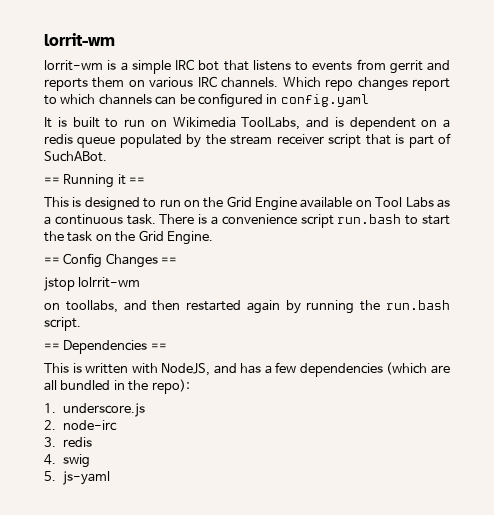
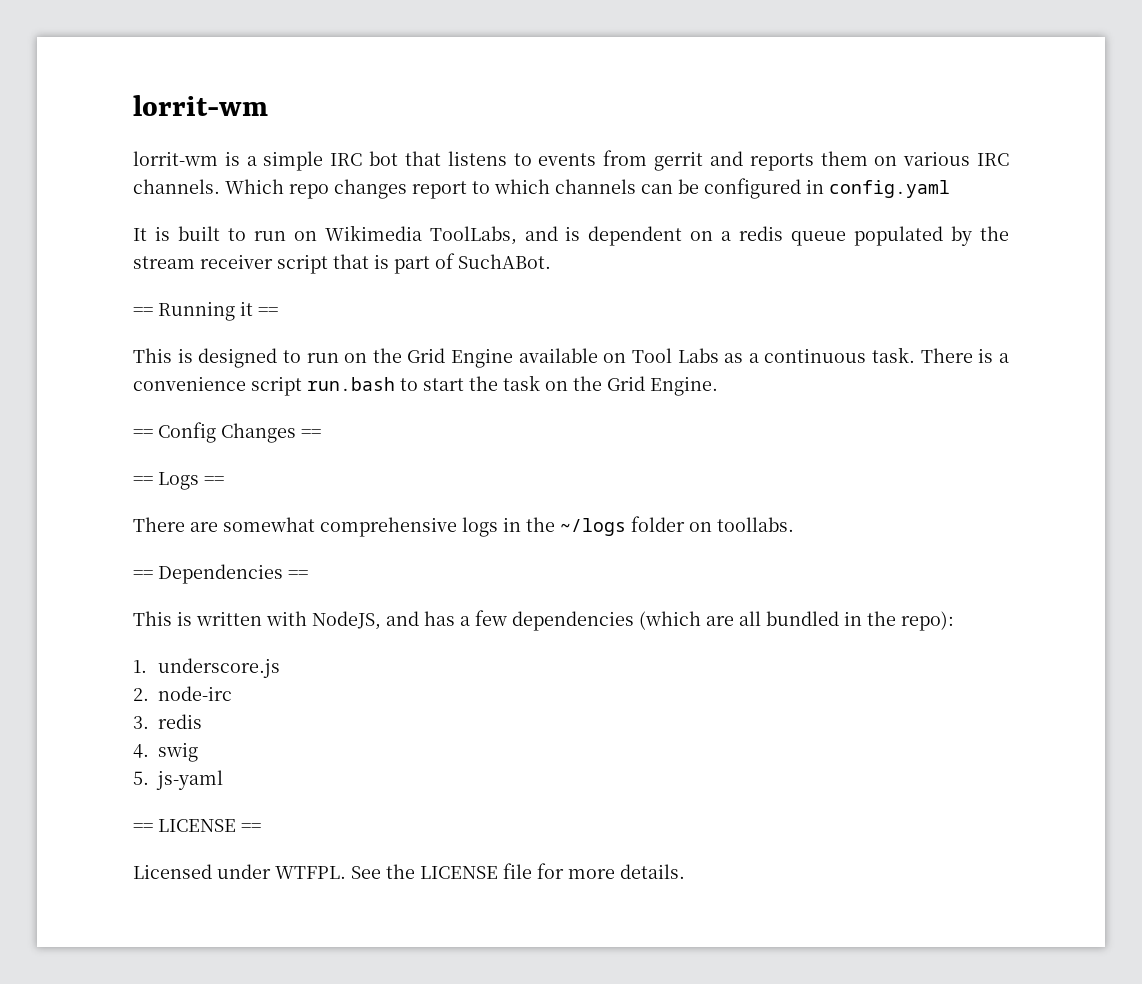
[44,277,141,291] [44,300,450,314] [44,317,81,331] jstop lolrrit-wm // on toollabs, and then restarted again by running the run.bash script. -> [133,472,224,490] [133,516,794,537] == Logs == // There are somewhat comprehensive logs in the ~/logs folder on toollabs.
(111, 478) none -> [133,819,261,832] [133,863,685,879] // == LICENSE == // Licensed under WTFPL. See the LICENSE file for more details.

